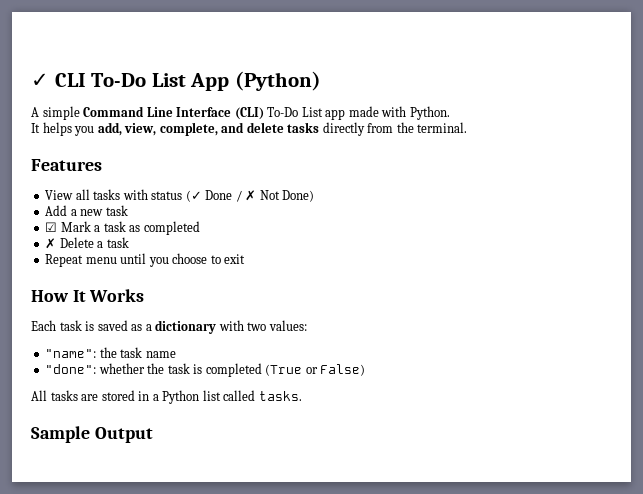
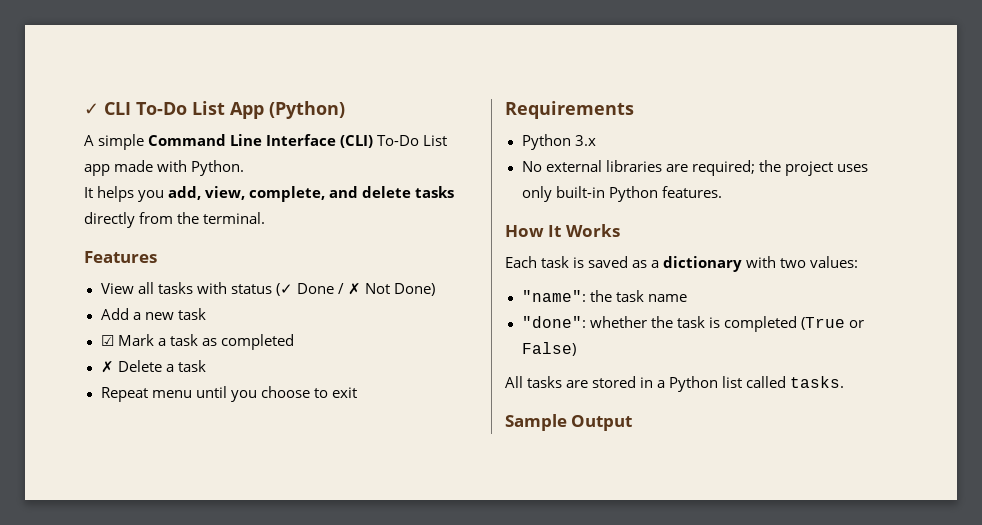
(246, 259) none -> [505,101,634,119] [521,134,596,150] [521,160,868,176] [521,186,722,202] // Requirements // Python 3.x // No external libraries are required; the project uses only built-in Python features.

